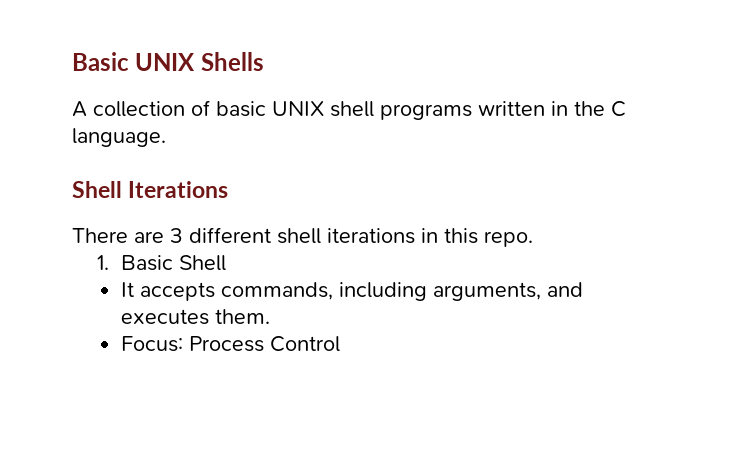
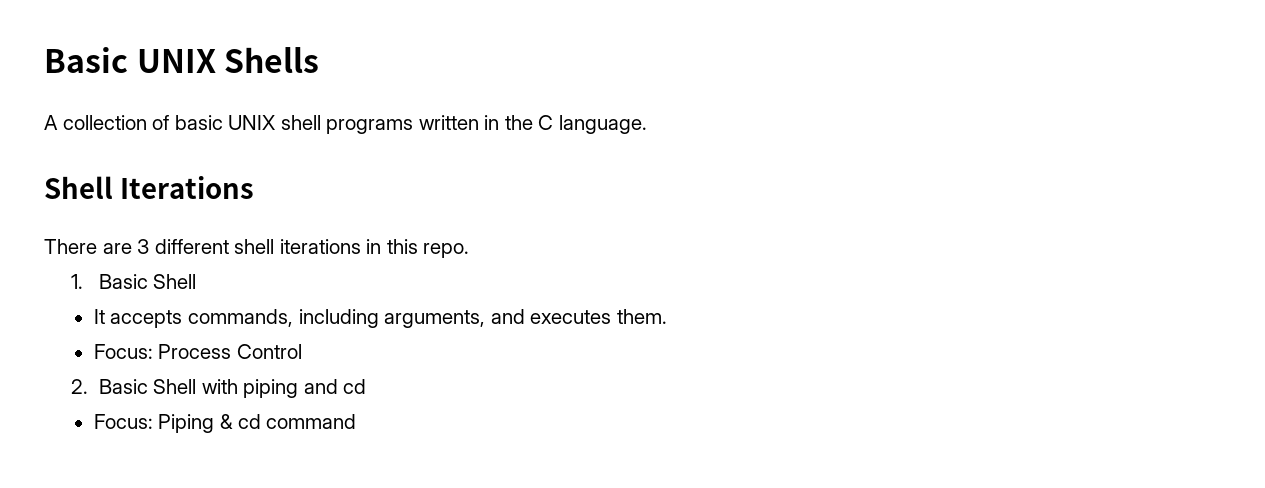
(340, 344) none -> [71,379,367,398] [93,414,357,433] // 2. Basic Shell with piping and cd // Focus: Piping & cd command

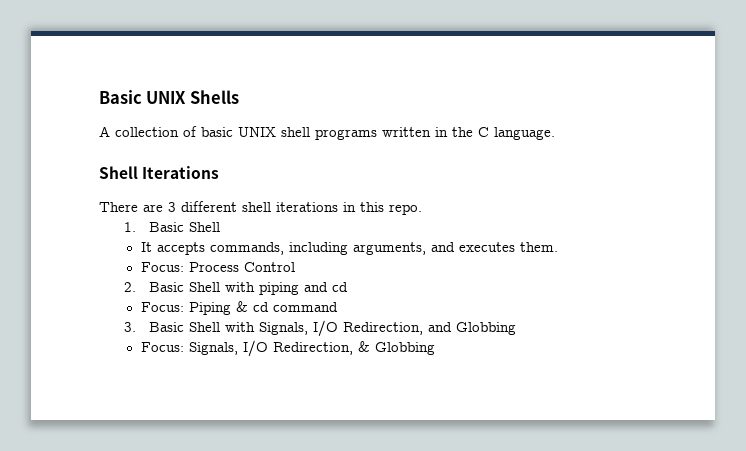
(357, 421) none -> [124,320,517,337] [140,340,435,357] // 3. Basic Shell with Signals, I/O Redirection, and Globbing // Focus: Signals, I/O Redirection, & Globbing

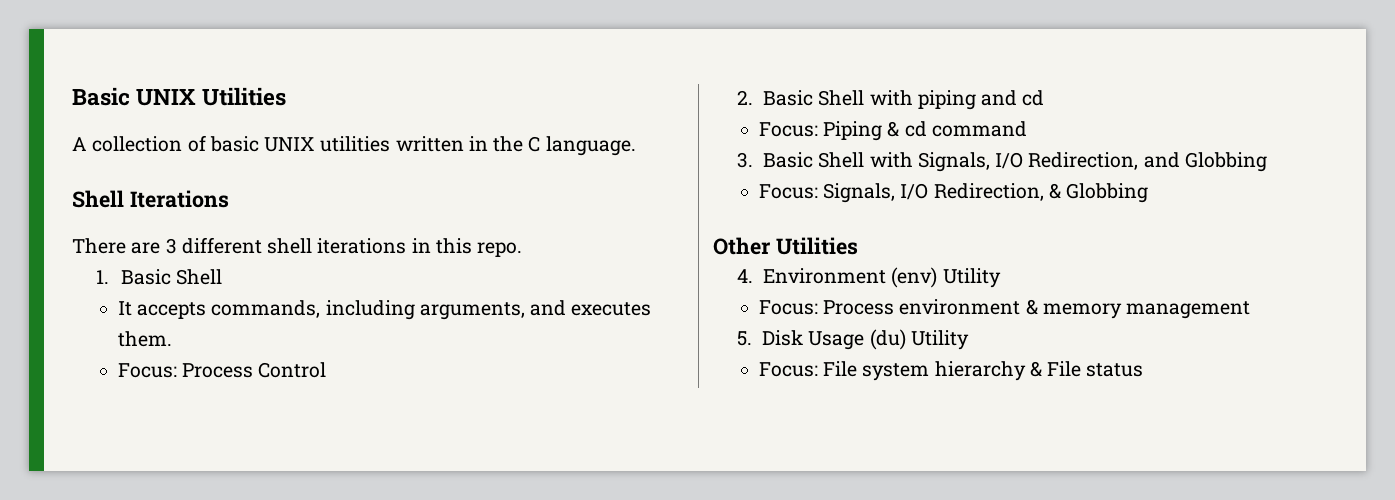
[189,90,239,104] Shells -> [202,87,287,106] Utilities
[281,127,377,140] shell programs -> [320,136,391,152] utilities
(435, 348) none -> [713,237,858,255] [737,267,1001,288] [758,299,1251,319] [737,329,969,350] [758,361,1144,381] // Other Utilities // 4. Environment (env) Utility // Focus: Process environment & memory management // 5. Disk Usage (du) Utility // Focus: File system hierarchy & File status

